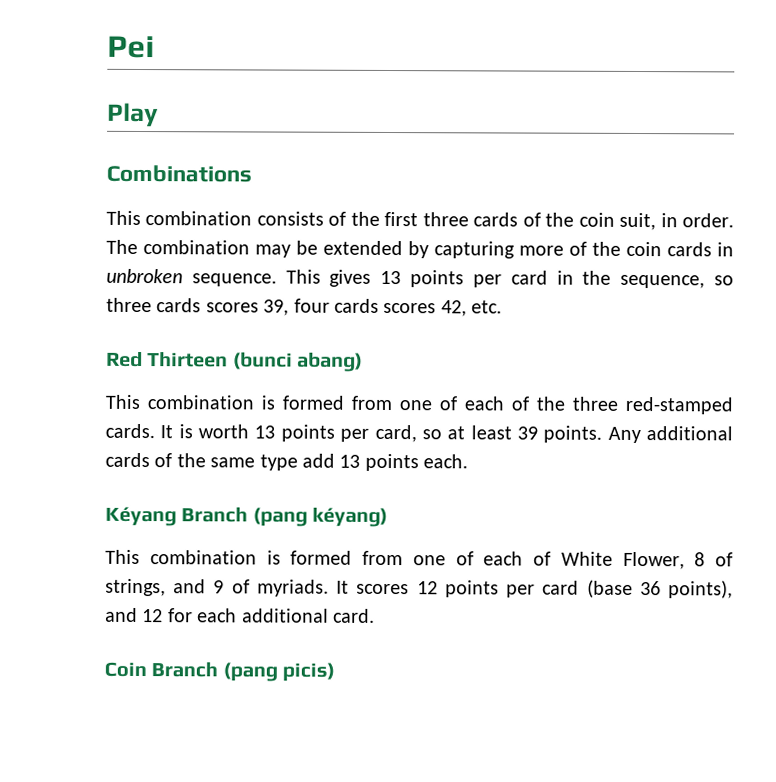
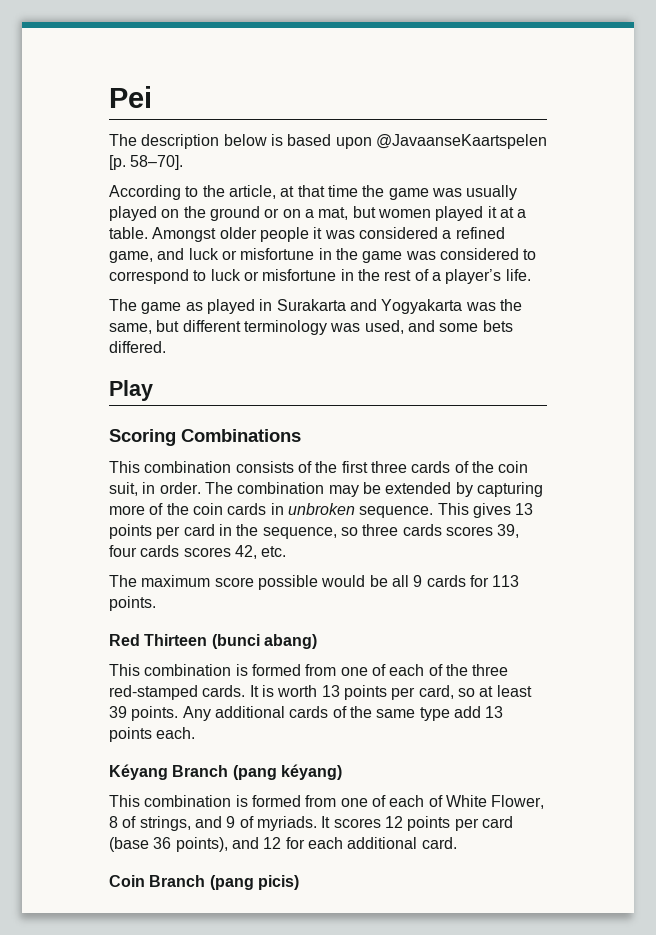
(155, 47) none -> [109,134,547,149] [109,155,184,170] [109,185,518,200] [109,206,527,221] [109,227,505,242] [109,248,537,263] [109,269,531,284] [109,299,522,314] [109,320,513,335] [109,341,166,353] // The description below is based upon @JavaanseKaartspelen [p. 58–70]. // According to the article, at that time the game was usually played on the ground or on a mat, but women played it at a table. Amongst older people it was considered a refined game, and luck or misfortune in the game was considered to correspond to luck or misfortune in the rest of a player’s life. // The game as played in Surakarta and Yogyakarta was the same, but different terminology was used, and some bets differed.
(159, 115) none -> [109,429,176,446] Scoring
(503, 307) none -> [109,575,520,590] [109,596,156,611] // The maximum score possible would be all 9 cards for 113 points.

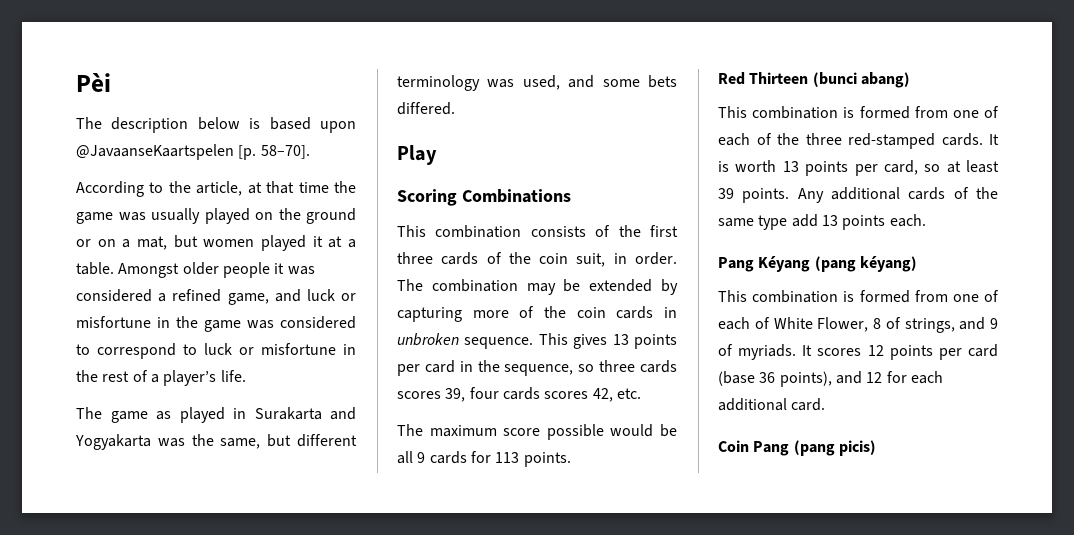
[109,86,152,108] Pei -> [76,73,111,92] Pèi
[109,764,229,780] Kéyang Branch -> [718,256,811,272] Pang Kéyang
[149,875,206,887] Branch -> [753,441,790,456] Pang

